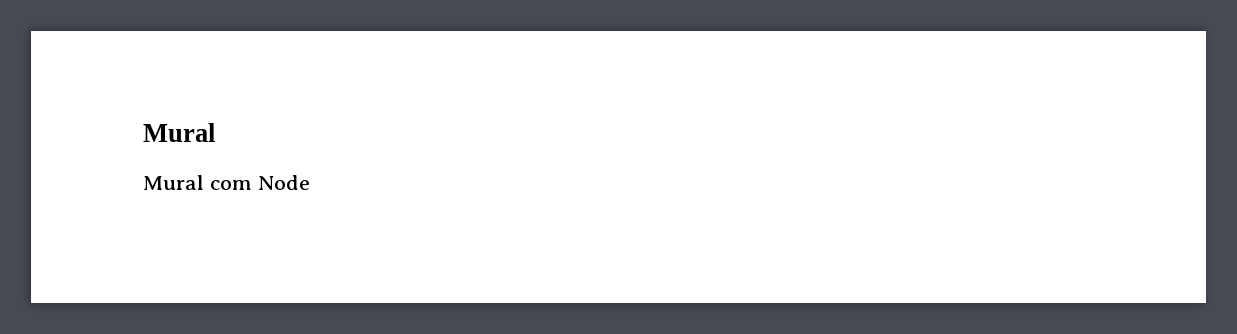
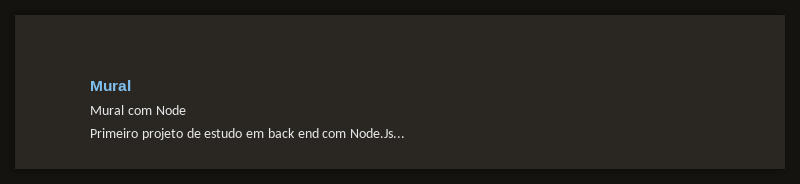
(310, 182) none -> [90,128,406,140] // Primeiro projeto de estudo em back end com Node.Js...

